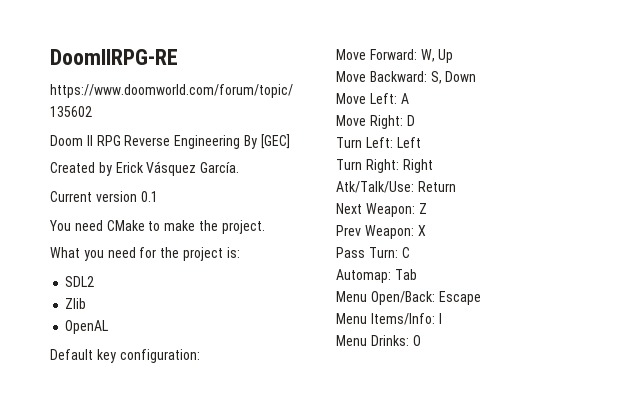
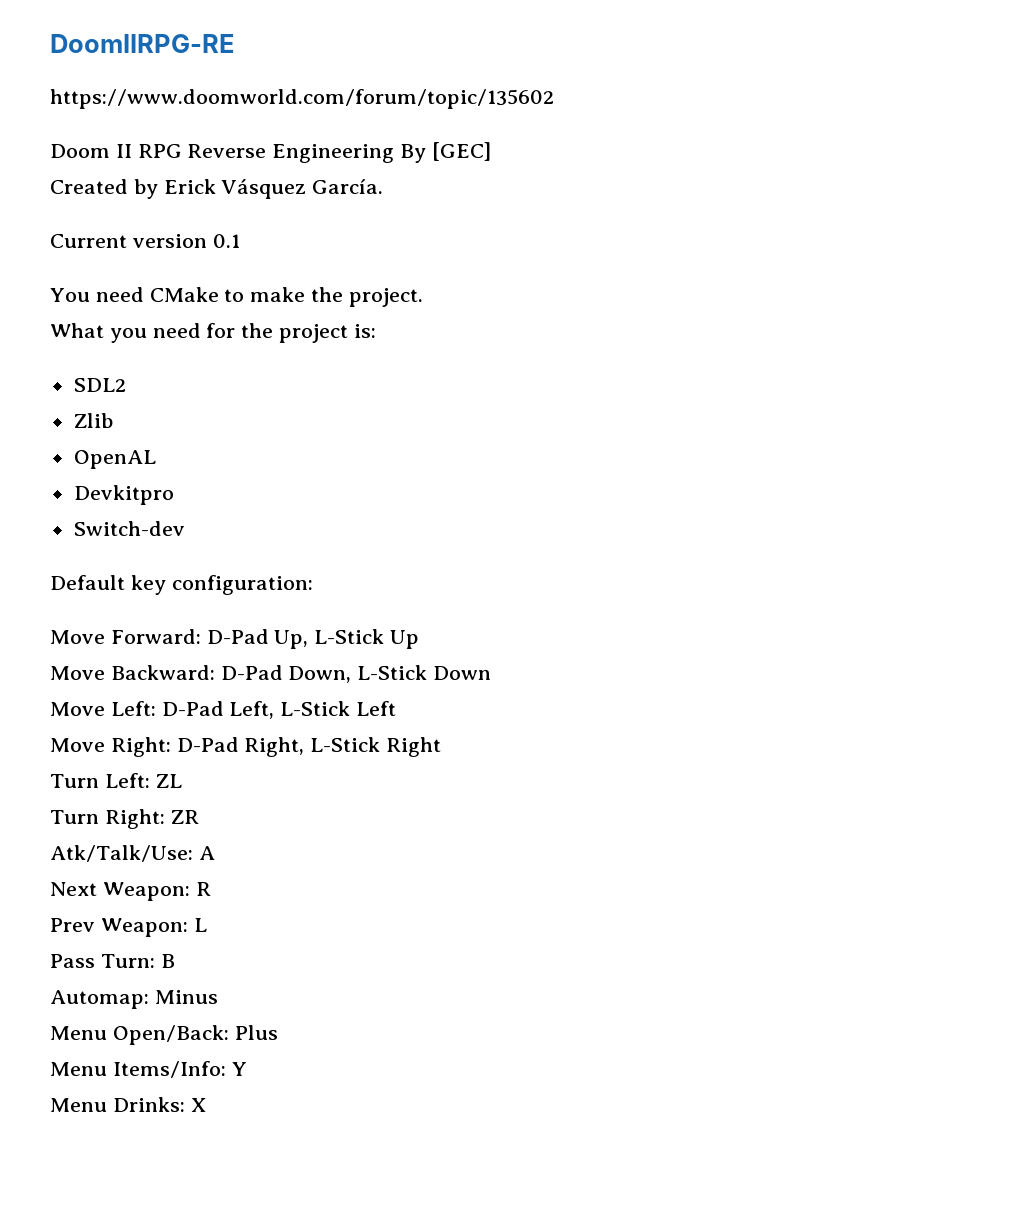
(109, 327) none -> [73,485,174,505] [73,521,185,536] // Devkitpro // Switch-dev
[420,49,435,62] W, -> [206,629,385,649] D-Pad Up, L-Stick
[430,71,442,84] S, -> [220,665,428,683] D-Pad Down, L-Stick
[400,93,409,104] [336,115,415,129] A // Move Right: D -> [161,701,397,719] [50,737,442,757] D-Pad Left, L-Stick Left // Move Right: D-Pad Right, L-Stick Right
[396,137,421,148] Left -> [155,774,182,788] ZL
[402,159,433,173] Right -> [170,810,199,824] ZR
[417,181,456,192] Return -> [198,846,215,860] A
[418,203,427,214] Z -> [195,882,211,896] R
[417,225,426,236] X -> [193,918,207,932] L
[401,247,410,258] C -> [160,954,175,968] B
[394,269,417,280] Tab -> [154,990,218,1004] Minus
[438,291,481,305] Escape -> [234,1025,278,1040] Plus
[438,313,442,324] I -> [231,1062,247,1076] Y
[412,335,421,346] O -> [190,1098,206,1112] X

